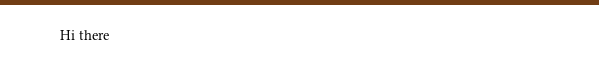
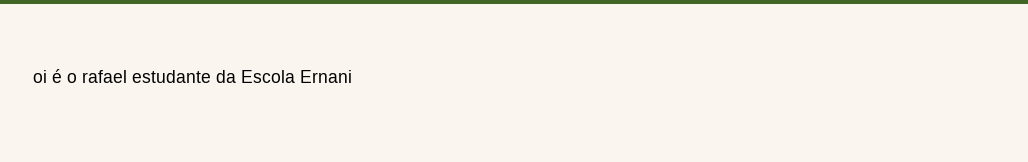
[60,30,109,40] Hi there -> [33,69,352,83] oi é o rafael estudante da Escola Ernani

